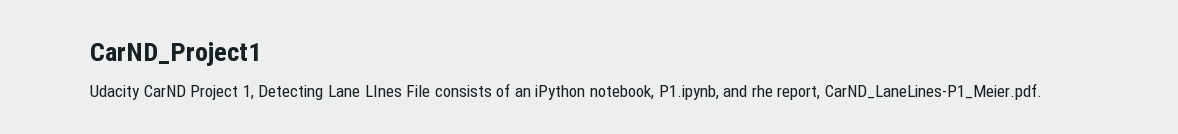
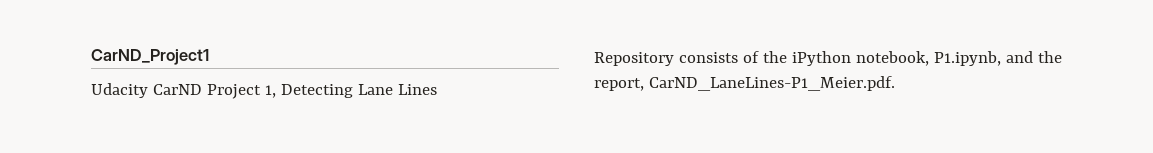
[364,85,431,97] LInes File -> [397,84,437,95] [594,52,674,66] Lines // Repository
[514,88,531,97] an -> [763,51,787,63] the
[751,85,773,97] rhe -> [1038,51,1062,63] the

